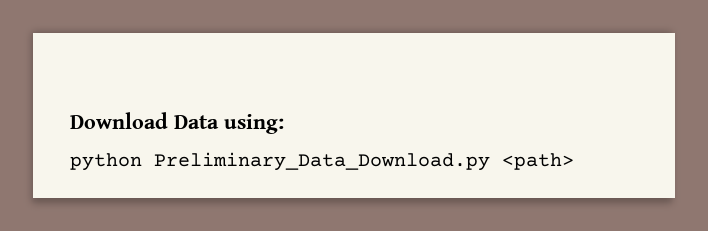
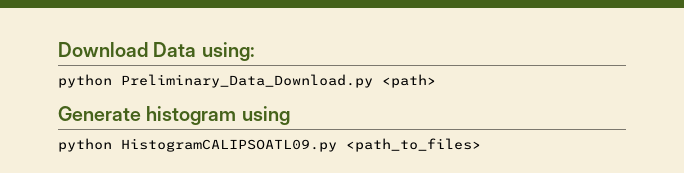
(574, 161) none -> [58,106,290,125] [58,138,481,152] // Generate histogram using // python HistogramCALIPSOATL09.py <path_to_files>

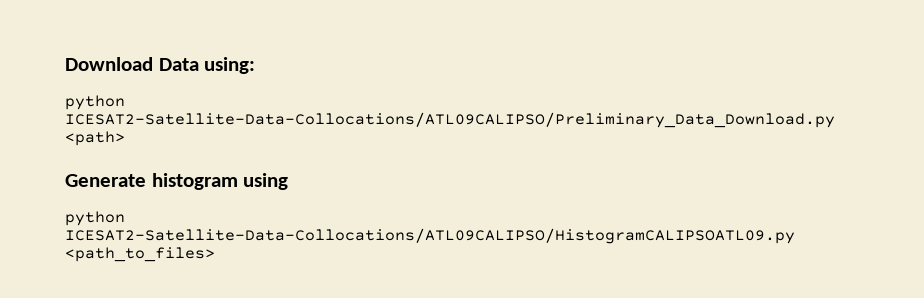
[121,74,373,88] Preliminary_Data_Download.py -> [65,112,835,128] ICESAT2-Satellite-Data-Collocations/ATL09CALIPSO/Preliminary_Data_Download.py
[121,138,337,152] HistogramCALIPSOATL09.py -> [65,228,795,244] ICESAT2-Satellite-Data-Collocations/ATL09CALIPSO/HistogramCALIPSOATL09.py

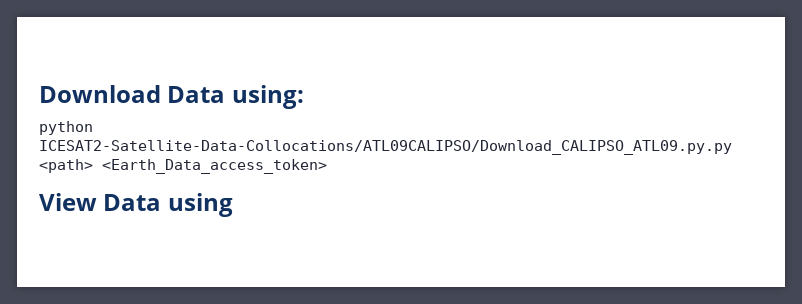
[65,112,835,128] ICESAT2-Satellite-Data-Collocations/ATL09CALIPSO/Preliminary_Data_Download.py -> [39,140,732,155] ICESAT2-Satellite-Data-Collocations/ATL09CALIPSO/Download_CALIPSO_ATL09.py.py
[65,173,289,190] [65,211,125,226] [65,228,795,244] [65,247,215,262] // Generate histogram using // python ICESAT2-Satellite-Data-Collocations/ATL09CALIPSO/HistogramCALIPSOATL09.py <path_to_files> -> [102,159,327,174] [39,193,233,217] <Earth_Data_access_token> // View Data using

